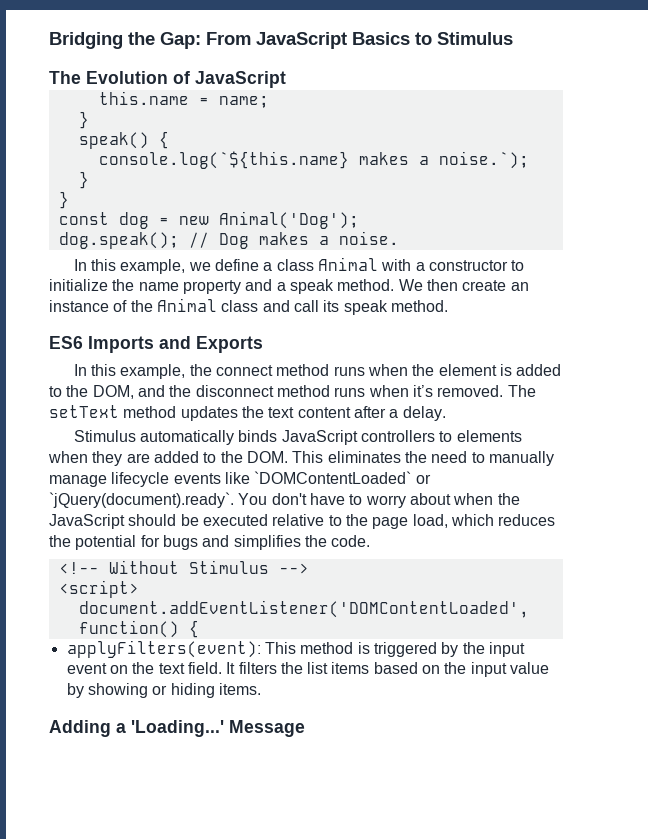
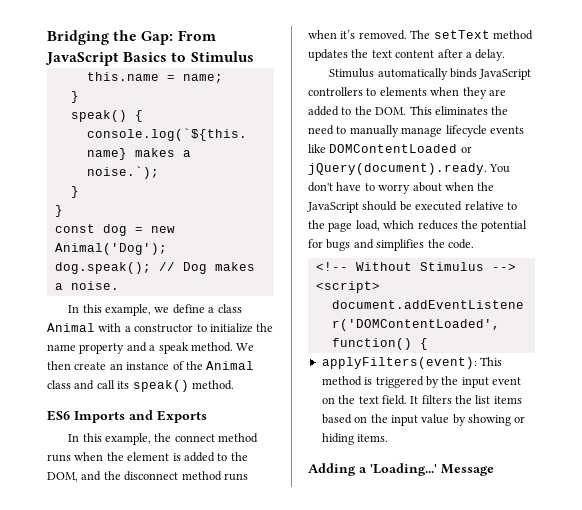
[49,71,286,88] // The Evolution of JavaScript -> (254, 56) none
[343,300,388,315] speak -> [132,380,189,392] speak()
[254,471,431,484] [49,492,234,508] `DOMContentLoaded` or `jQuery(document).ready`. -> [329,144,472,153] [308,163,487,175] DOMContentLoaded or jQuery(document).ready.

